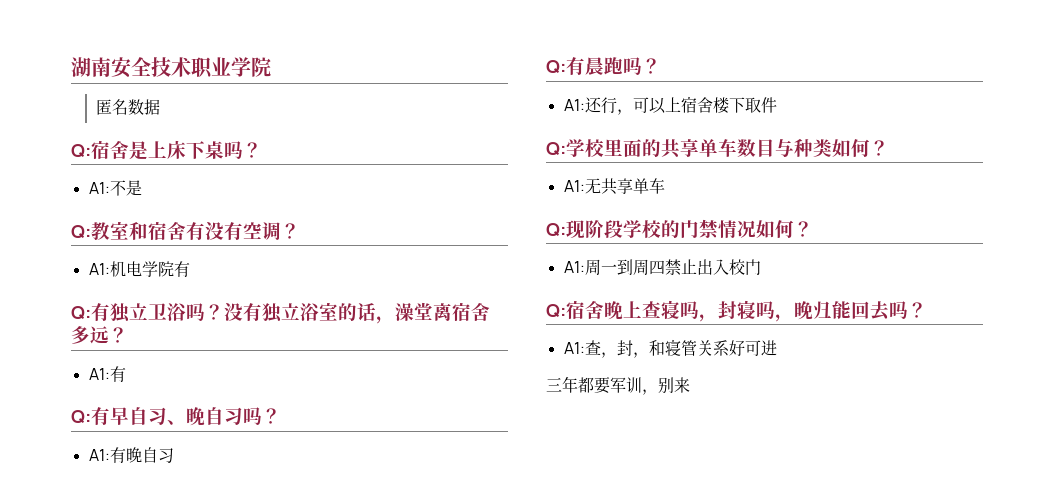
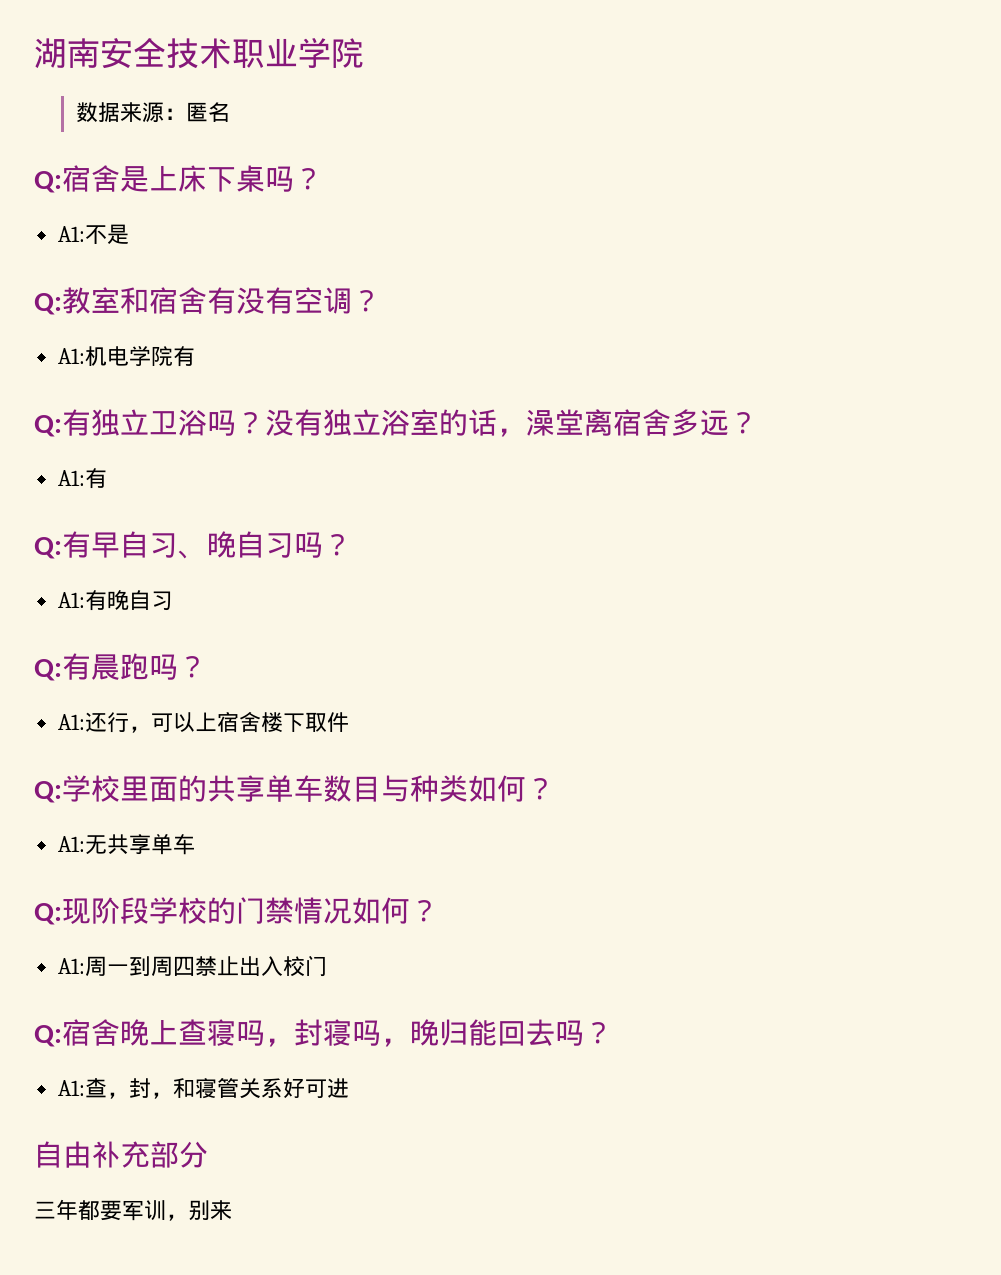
(271, 67) none -> [76,102,187,123] 数据来源：
[127,99,160,115] 数据 -> (231, 112) none
(777, 348) none -> [34,1141,208,1168] // 自由补充部分

